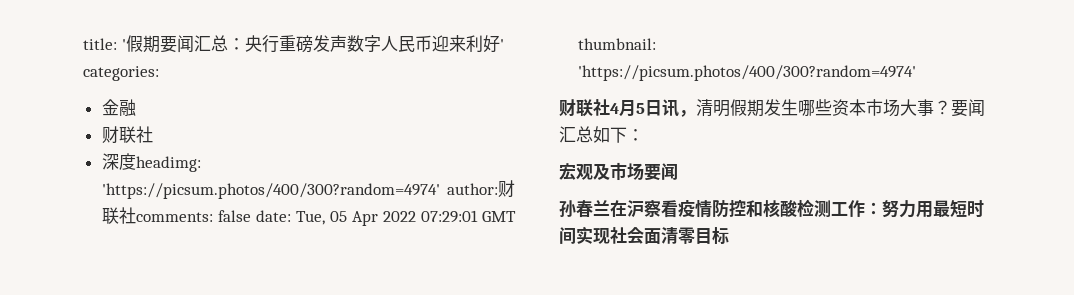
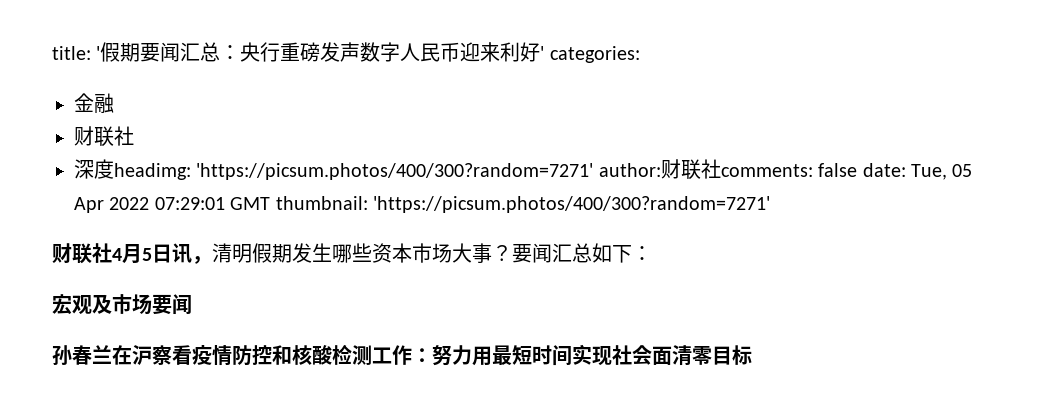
[101,183,440,199] 'https://picsum.photos/400/300?random=4974' -> [196,163,594,180] 'https://picsum.photos/400/300?random=7271'
[577,65,916,81] 'https://picsum.photos/400/300?random=4974' -> [373,196,770,213] 'https://picsum.photos/400/300?random=7271'

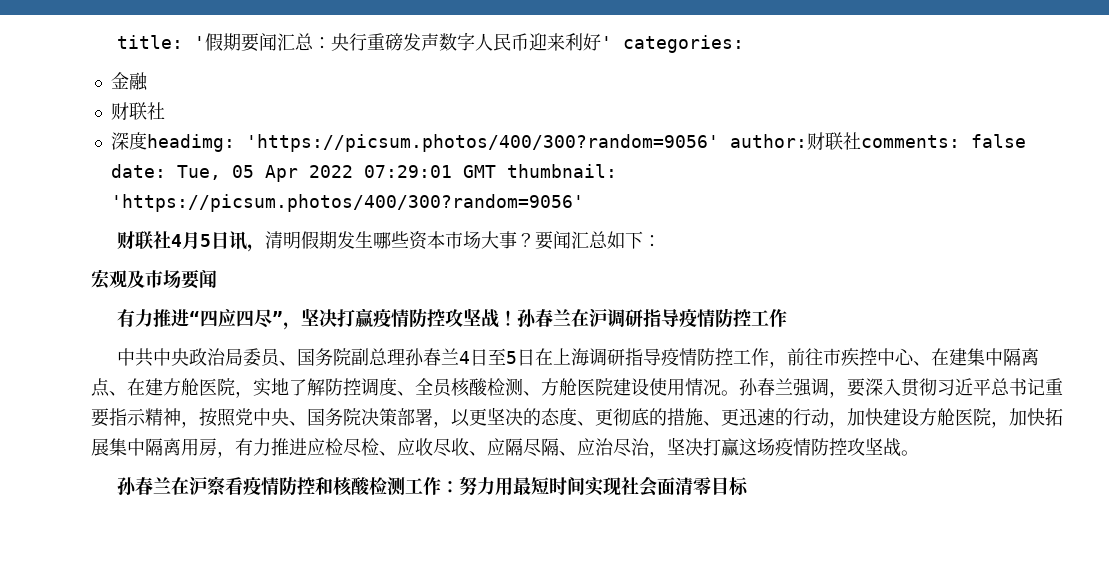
[196,163,594,180] 'https://picsum.photos/400/300?random=7271' -> [245,134,719,152] 'https://picsum.photos/400/300?random=9056'
[373,196,770,213] 'https://picsum.photos/400/300?random=7271' -> [110,194,584,212] 'https://picsum.photos/400/300?random=9056'
(192, 304) none -> [117,308,788,330] [117,348,1040,368] [91,378,1063,398] [91,407,1063,428] [91,437,919,458] // 有力推进“四应四尽”，坚决打赢疫情防控攻坚战！孙春兰在沪调研指导疫情防控工作 // 中共中央政治局委员、国务院副总理孙春兰4日至5日在上海调研指导疫情防控工作，前往市疾控中心、在建集中隔离点、在建方舱医院，实地了解防控调度、全员核酸检测、方舱医院建设使用情况。孙春兰强调，要深入贯彻习近平总书记重要指示精神，按照党中央、国务院决策部署，以更坚决的态度、更彻底的措施、更迅速的行动，加快建设方舱医院，加快拓展集中隔离用房，有力推进应检尽检、应收尽收、应隔尽隔、应治尽治，坚决打赢这场疫情防控攻坚战。

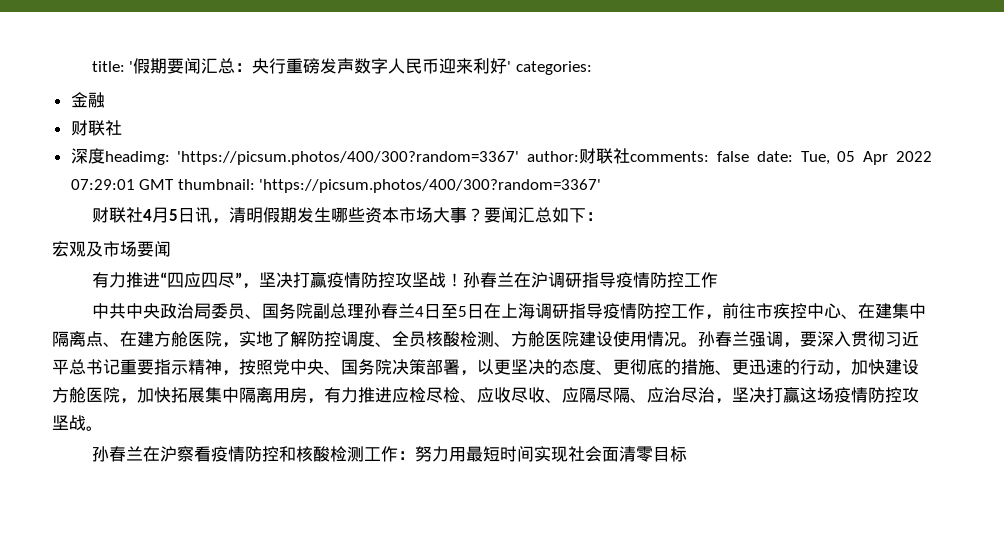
[245,134,719,152] 'https://picsum.photos/400/300?random=9056' -> [177,151,520,165] 'https://picsum.photos/400/300?random=3367'
[110,194,584,212] 'https://picsum.photos/400/300?random=9056' -> [259,179,602,193] 'https://picsum.photos/400/300?random=3367'

